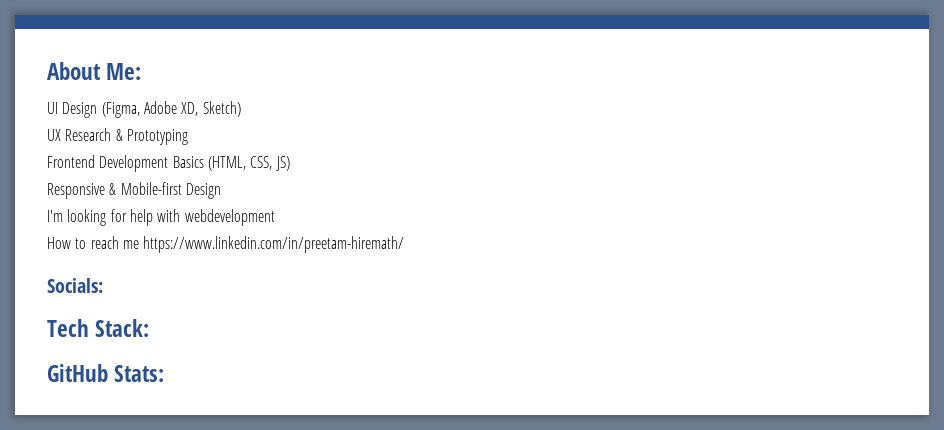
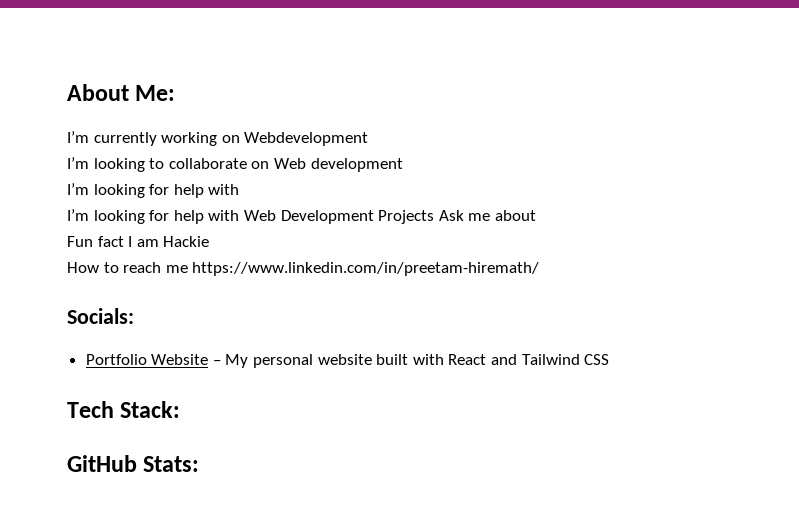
[47,101,241,118] [47,128,188,145] [47,155,290,172] [47,182,221,199] [47,209,275,226] UI Design (Figma, Adobe XD, Sketch) // UX Research & Prototyping // Frontend Development Basics (HTML, CSS, JS) // Responsive & Mobile-first Design // I'm looking for help with webdevelopment -> [67,131,369,146] [67,157,403,172] [67,183,240,198] [67,209,536,224] [67,236,210,247] I’m currently working on Webdevelopment // I’m looking to collaborate on Web development // I’m looking for help with // I’m looking for help with Web Development Projects Ask me about // Fun fact I am Hackie
(103, 285) none -> [85,354,610,368] // Portfolio Website – My personal website built with React and Tailwind CSS

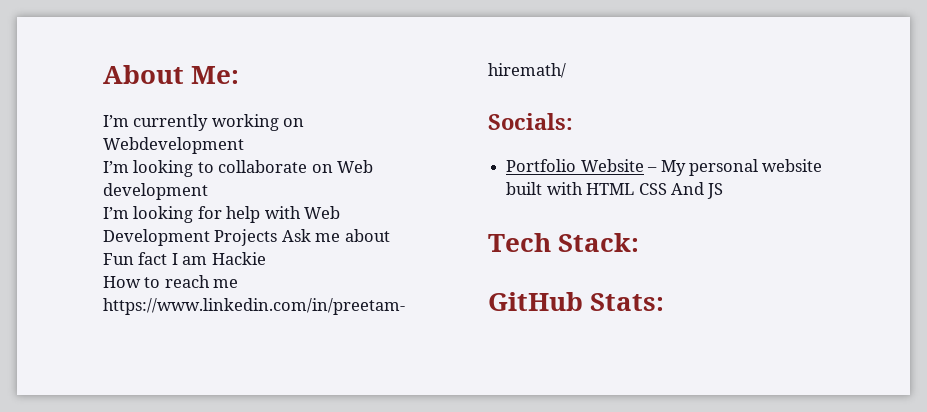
[67,209,240,224] // I’m looking for help with -> (301, 212) none
[448,354,580,365] React and Tailwind -> [586,183,635,195] HTML
(610, 359) none -> [670,182,724,199] And JS

